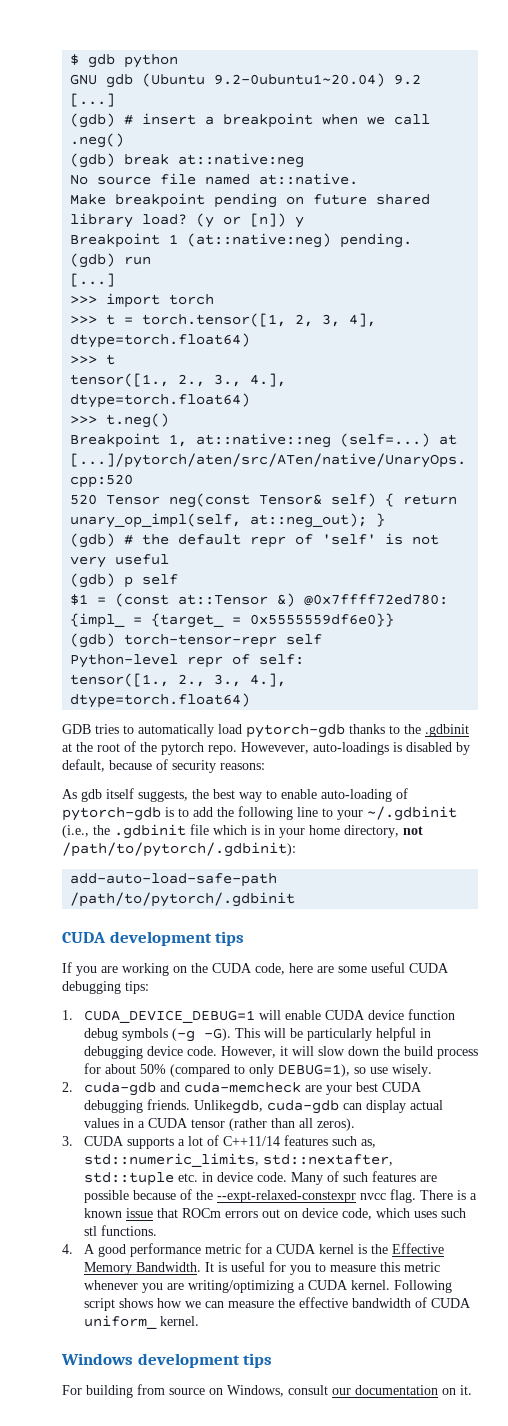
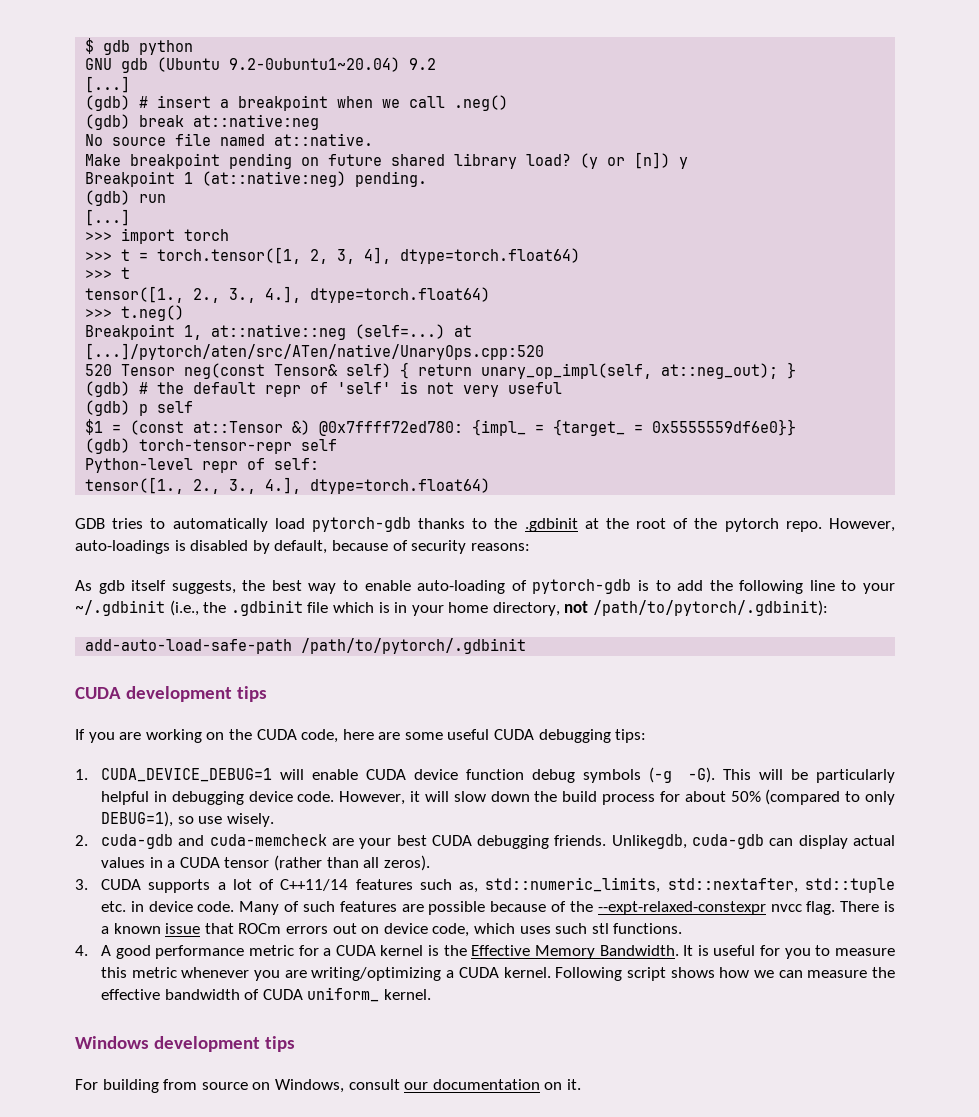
[241,742,309,754] Howevever, -> [828,518,895,532] However,

